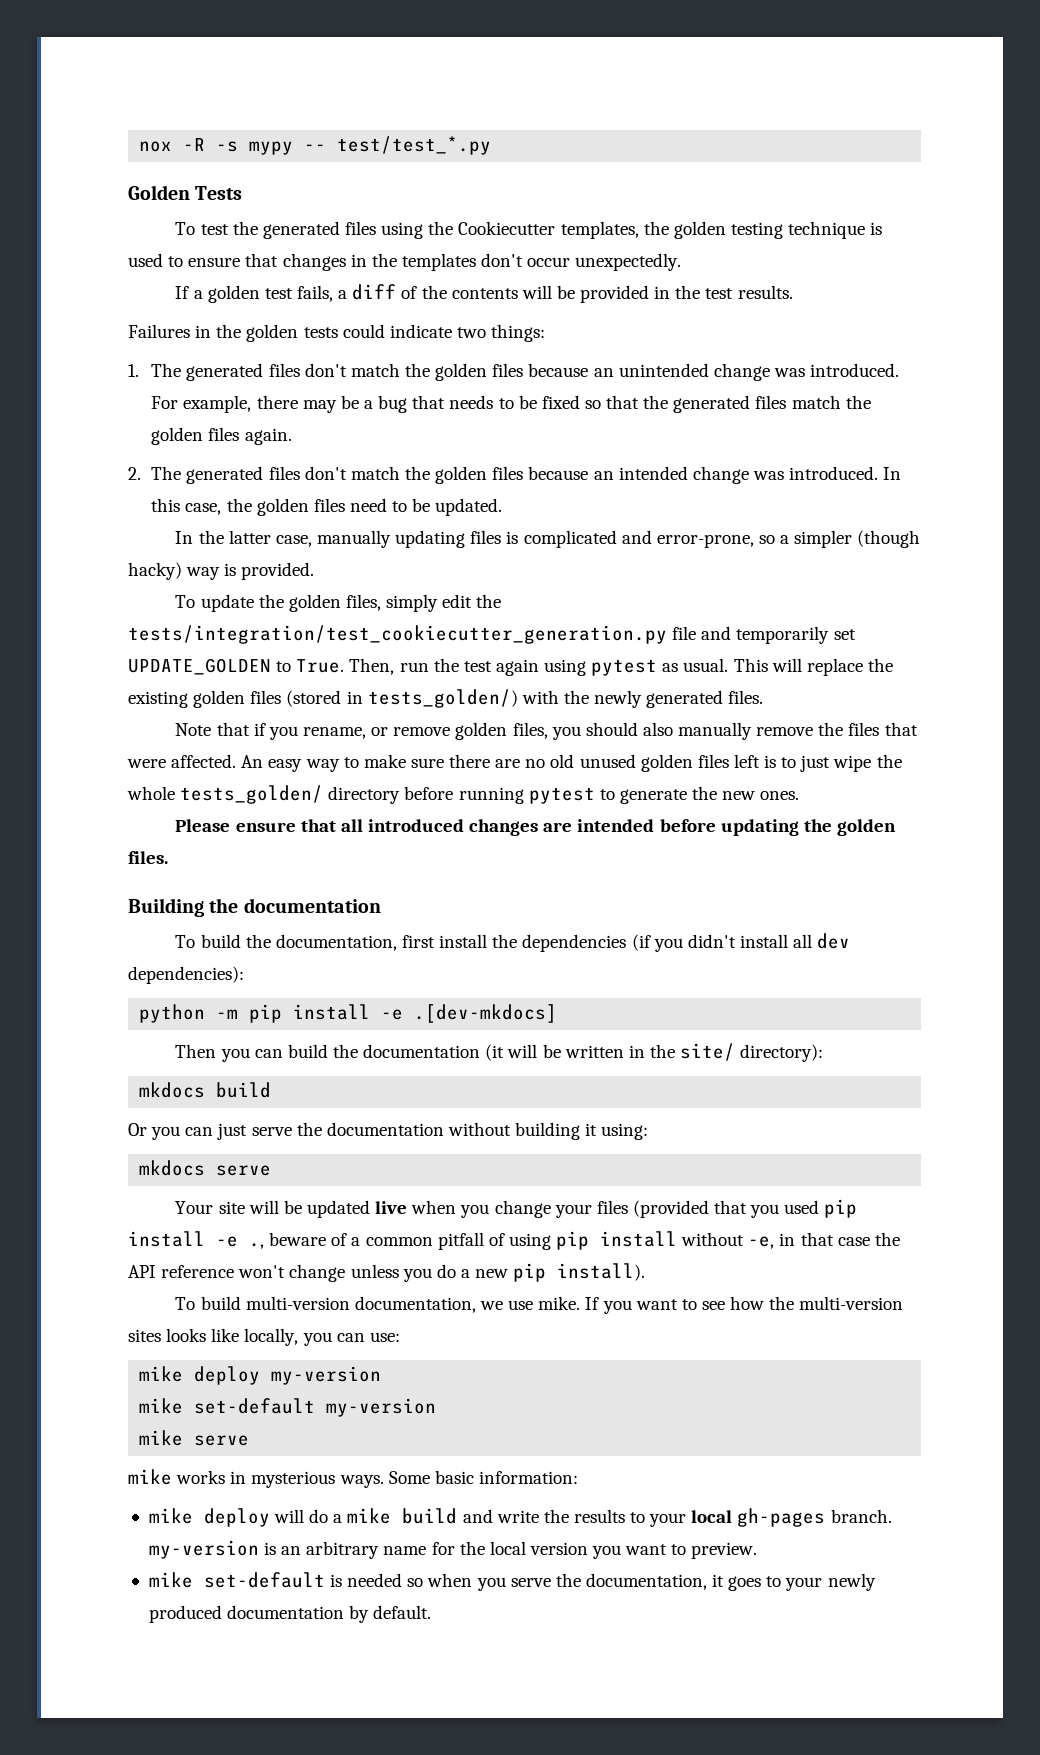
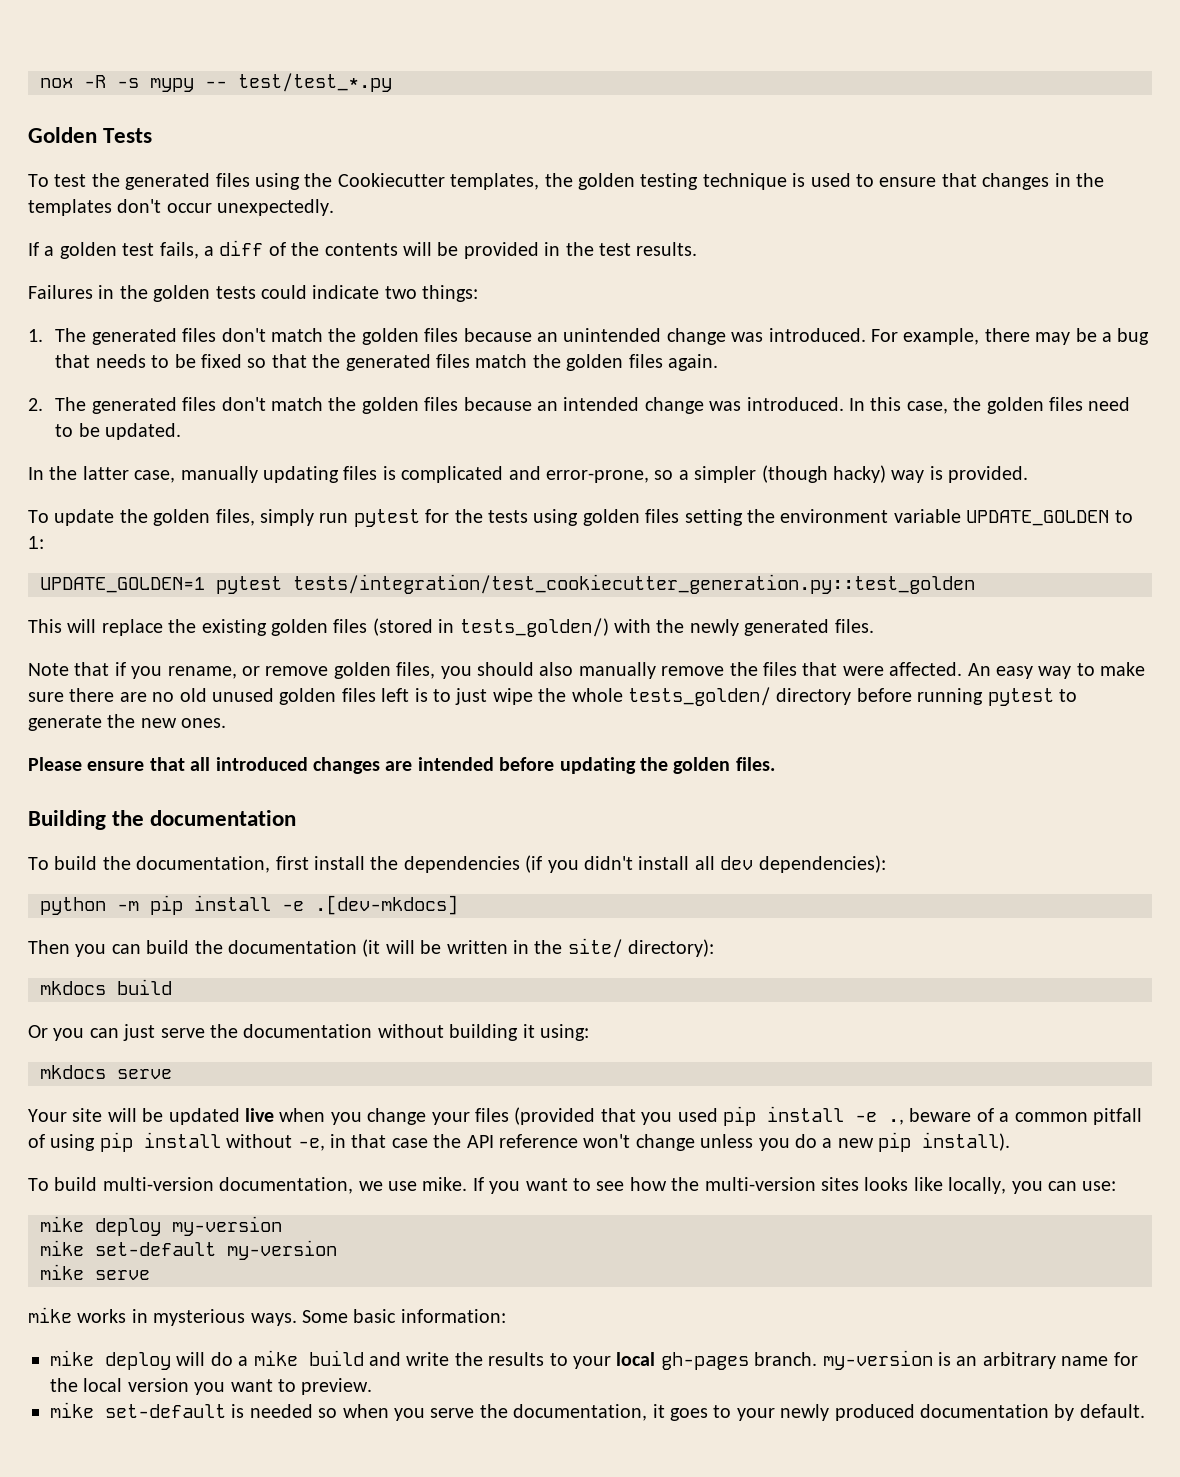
[442,594,502,608] [128,625,856,644] [128,658,729,676] edit the tests/integration/test_cookiecutter_generation.py file and temporarily set UPDATE_GOLDEN to True. Then, run the test again using pytest as usual. -> [319,509,1133,527] [28,536,44,549] [40,574,975,594] run pytest for the tests using golden files setting the environment variable UPDATE_GOLDEN to 1: // UPDATE_GOLDEN=1 pytest tests/integration/test_cookiecutter_generation.py::test_golden //

